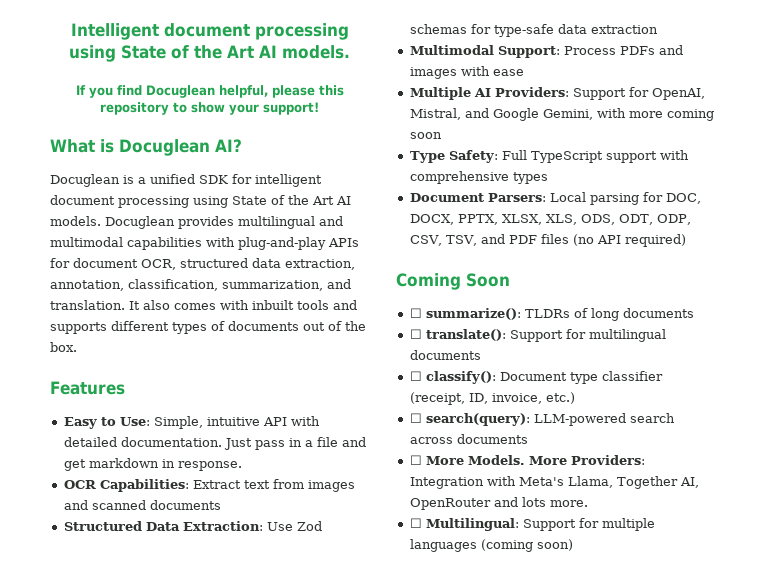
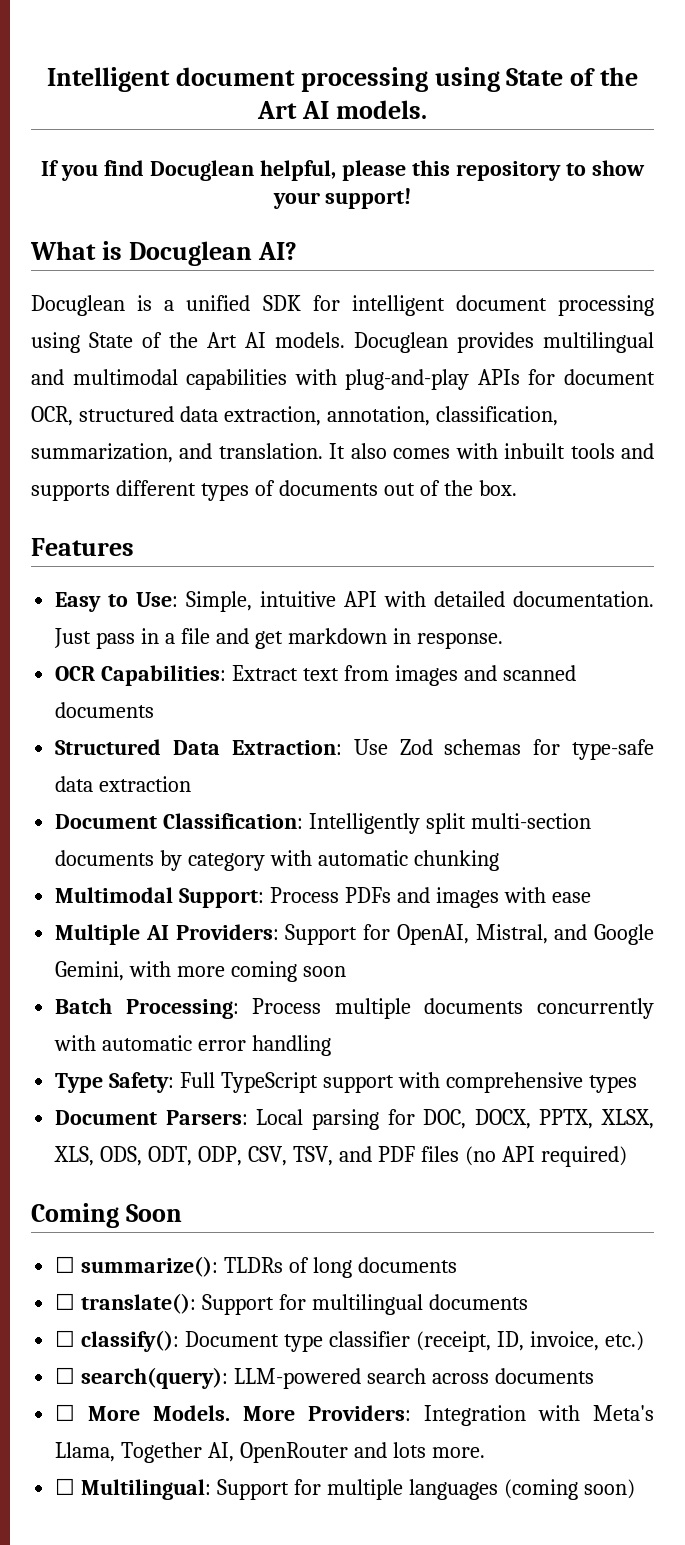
(658, 29) none -> [55,813,591,834] [55,850,499,871] // Document Classification: Intelligently split multi-section documents by category with automatic chunking
(442, 135) none -> [55,998,654,1019] [54,1035,332,1056] // Batch Processing: Process multiple documents concurrently with automatic error handling

